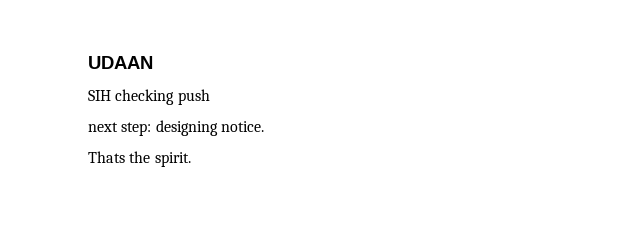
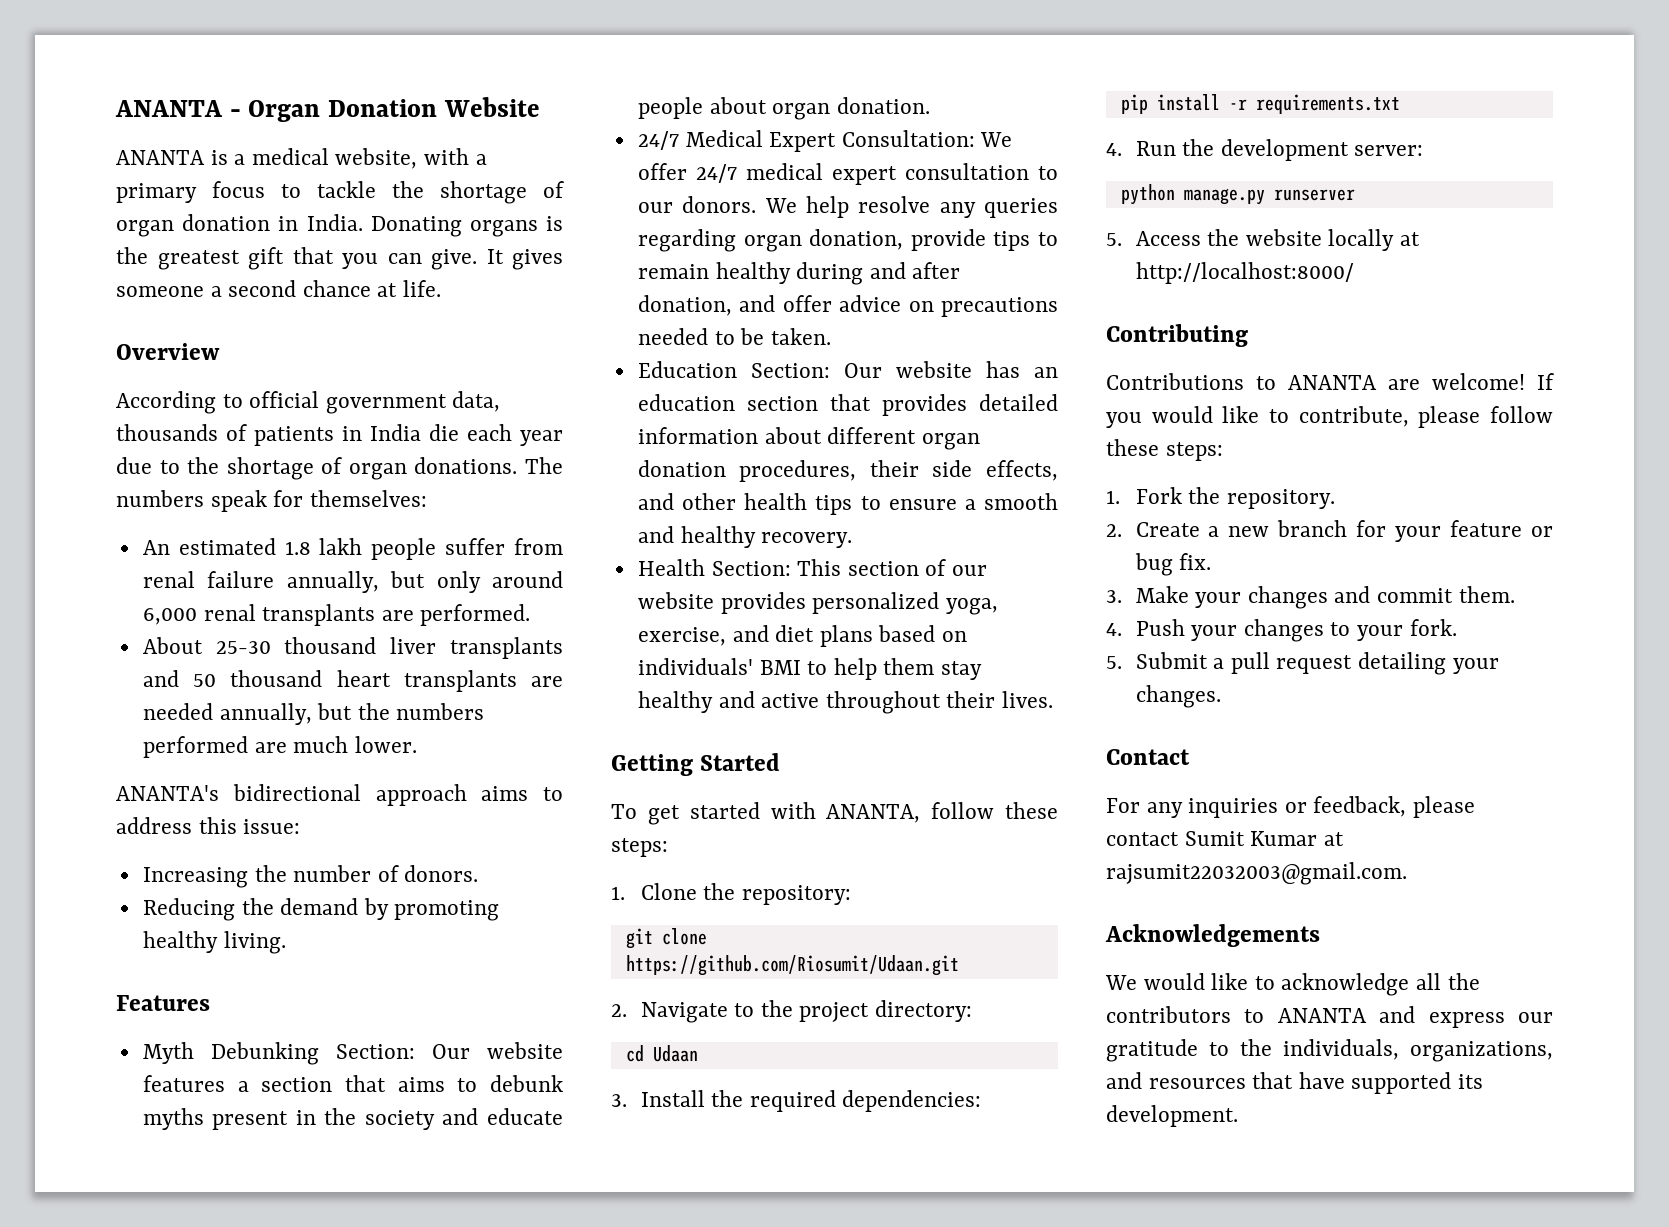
[88,56,153,69] [88,89,210,105] [88,120,264,136] [88,151,191,167] UDAAN // SIH checking push // next step: designing notice. // Thats the spirit. -> [115,97,540,122] [116,148,487,169] [116,181,564,204] [116,214,563,237] [116,247,563,270] [116,280,442,297] [116,343,220,360] [116,391,501,414] [116,424,563,446] [116,457,563,480] [116,490,427,512] [142,538,564,560] [142,571,563,593] [142,604,531,626] [142,637,563,659] [142,670,563,692] [142,703,485,725] [142,736,417,758] [116,784,563,806] [116,817,301,834] [142,865,479,888] [142,898,500,921] [142,931,286,954] [116,995,210,1011] [142,1042,563,1065] [142,1075,563,1092] [142,1108,563,1130] [637,97,930,120] [637,130,1013,152] [637,163,1058,185] [637,196,1058,218] [637,229,1058,252] [637,262,961,285] [637,295,1058,317] [637,328,831,345] [637,361,1058,378] [637,394,1058,416] [637,427,980,450] [637,460,1058,482] [637,493,1058,515] [637,526,853,548] [637,559,988,576] [637,592,998,615] [637,625,968,647] [637,658,983,680] [637,691,1054,714] [611,753,781,776] [611,802,1058,825] [611,838,668,857] [611,883,851,905] [625,928,707,949] [625,955,959,976] [611,1000,972,1023] [625,1045,698,1062] [611,1090,982,1112] [1120,94,1400,114] [1106,139,1424,161] [1120,184,1355,205] [1106,229,1420,251] [1135,262,1354,284] [1106,324,1248,347] [1106,373,1554,390] [1106,406,1553,428] [1106,439,1223,461] [1106,487,1335,509] [1106,520,1553,542] [1134,553,1212,576] [1106,586,1515,609] [1106,619,1457,642] [1106,652,1499,675] [1135,685,1221,708] [1106,749,1190,765] [1106,796,1476,818] [1106,831,1344,846] [1106,862,1407,885] [1105,924,1320,947] [1105,973,1480,996] [1106,1006,1553,1028] [1106,1039,1553,1062] [1106,1072,1484,1094] [1106,1105,1238,1127] ANANTA - Organ Donation Website // ANANTA is a medical website, with a primary focus to tackle the shortage of organ donation in India. Donating organs is the greatest gift that you can give. It gives someone a second chance at life. // Overview // According to official government data, thousands of patients in India die each year due to the shortage of organ donations. The numbers speak for themselves: // An estimated 1.8 lakh people suffer from renal failure annually, but only around 6,000 renal transplants are performed. // About 25-30 thousand liver transplants and 50 thousand heart transplants are needed annually, but the numbers performed are much lower. // ANANTA's bidirectional approach aims to address this issue: // Increasing the number of donors. // Reducing the demand by promoting healthy living. // Features // Myth Debunking Section: Our website features a section that aims to debunk myths present in the society and educate people about organ donation. // 24/7 Medical Expert Consultation: We offer 24/7 medical expert consultation to our donors. We help resolve any queries regarding organ donation, provide tips to remain healthy during and after donation, and offer advice on precautions needed to be taken. // Education Section: Our website has an education section that provides detailed information about different organ donation procedures, their side effects, and other health tips to ensure a smooth and healthy recovery. // Health Section: This section of our website provides personalized yoga, exercise, and diet plans based on individuals' BMI to help them stay healthy and active throughout their lives. // Getting Started // To get started with ANANTA, follow these steps: // 1. Clone the repository: // git clone https://github.com/Riosumit/Udaan.git // 2. Navigate to the project directory: // cd Udaan // 3. Install the required dependencies: // pip install -r requirements.txt // 4. Run the development server: // python manage.py runserver // 5. Access the website locally at http://localhost:8000/ // Contributing // Contributions to ANANTA are welcome! If you would like to contribute, please follow these steps: // 1. Fork the repository. // 2. Create a new branch for your feature or bug fix. // 3. Make your changes and commit them. // 4. Push your changes to your fork. // 5. Submit a pull request detailing your changes. // Contact // For any inquiries or feedback, please contact Sumit Kumar at rajsumit22032003@gmail.com. // Acknowledgements // We would like to acknowledge all the contributors to ANANTA and express our gratitude to the individuals, organizations, and resources that have supported its development.

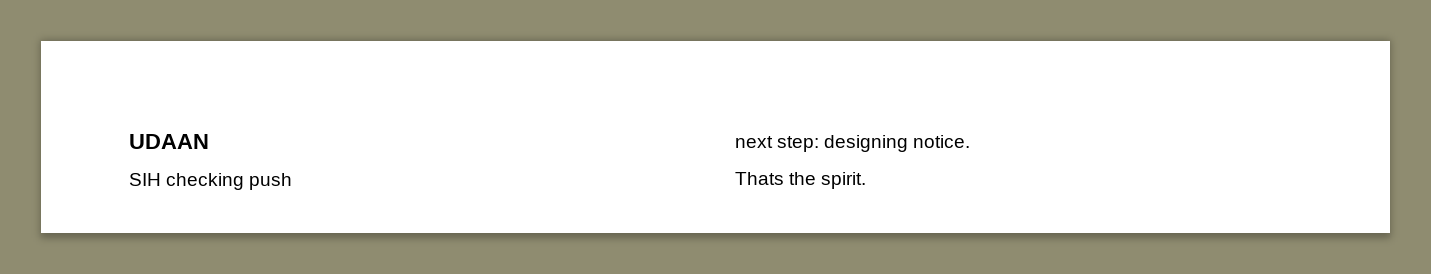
[115,97,540,122] [116,148,487,169] [116,181,564,204] [116,214,563,237] [116,247,563,270] [116,280,442,297] [116,343,220,360] [116,391,501,414] [116,424,563,446] [116,457,563,480] [116,490,427,512] [142,538,564,560] [142,571,563,593] [142,604,531,626] [142,637,563,659] [142,670,563,692] [142,703,485,725] [142,736,417,758] [116,784,563,806] [116,817,301,834] [142,865,479,888] [142,898,500,921] [142,931,286,954] [116,995,210,1011] [142,1042,563,1065] [142,1075,563,1092] [142,1108,563,1130] [637,97,930,120] [637,130,1013,152] [637,163,1058,185] [637,196,1058,218] [637,229,1058,252] [637,262,961,285] [637,295,1058,317] [637,328,831,345] [637,361,1058,378] [637,394,1058,416] [637,427,980,450] [637,460,1058,482] [637,493,1058,515] [637,526,853,548] [637,559,988,576] [637,592,998,615] [637,625,968,647] [637,658,983,680] [637,691,1054,714] [611,753,781,776] [611,802,1058,825] [611,838,668,857] [611,883,851,905] [625,928,707,949] [625,955,959,976] [611,1000,972,1023] [625,1045,698,1062] [611,1090,982,1112] [1120,94,1400,114] [1106,139,1424,161] [1120,184,1355,205] [1106,229,1420,251] [1135,262,1354,284] [1106,324,1248,347] [1106,373,1554,390] [1106,406,1553,428] [1106,439,1223,461] [1106,487,1335,509] [1106,520,1553,542] [1134,553,1212,576] [1106,586,1515,609] [1106,619,1457,642] [1106,652,1499,675] [1135,685,1221,708] [1106,749,1190,765] [1106,796,1476,818] [1106,831,1344,846] [1106,862,1407,885] [1105,924,1320,947] [1105,973,1480,996] [1106,1006,1553,1028] [1106,1039,1553,1062] [1106,1072,1484,1094] [1106,1105,1238,1127] ANANTA - Organ Donation Website // ANANTA is a medical website, with a primary focus to tackle the shortage of organ donation in India. Donating organs is the greatest gift that you can give. It gives someone a second chance at life. // Overview // According to official government data, thousands of patients in India die each year due to the shortage of organ donations. The numbers speak for themselves: // An estimated 1.8 lakh people suffer from renal failure annually, but only around 6,000 renal transplants are performed. // About 25-30 thousand liver transplants and 50 thousand heart transplants are needed annually, but the numbers performed are much lower. // ANANTA's bidirectional approach aims to address this issue: // Increasing the number of donors. // Reducing the demand by promoting healthy living. // Features // Myth Debunking Section: Our website features a section that aims to debunk myths present in the society and educate people about organ donation. // 24/7 Medical Expert Consultation: We offer 24/7 medical expert consultation to our donors. We help resolve any queries regarding organ donation, provide tips to remain healthy during and after donation, and offer advice on precautions needed to be taken. // Education Section: Our website has an education section that provides detailed information about different organ donation procedures, their side effects, and other health tips to ensure a smooth and healthy recovery. // Health Section: This section of our website provides personalized yoga, exercise, and diet plans based on individuals' BMI to help them stay healthy and active throughout their lives. // Getting Started // To get started with ANANTA, follow these steps: // 1. Clone the repository: // git clone https://github.com/Riosumit/Udaan.git // 2. Navigate to the project directory: // cd Udaan // 3. Install the required dependencies: // pip install -r requirements.txt // 4. Run the development server: // python manage.py runserver // 5. Access the website locally at http://localhost:8000/ // Contributing // Contributions to ANANTA are welcome! If you would like to contribute, please follow these steps: // 1. Fork the repository. // 2. Create a new branch for your feature or bug fix. // 3. Make your changes and commit them. // 4. Push your changes to your fork. // 5. Submit a pull request detailing your changes. // Contact // For any inquiries or feedback, please contact Sumit Kumar at rajsumit22032003@gmail.com. // Acknowledgements // We would like to acknowledge all the contributors to ANANTA and express our gratitude to the individuals, organizations, and resources that have supported its development. -> [129,134,209,149] [129,173,293,190] [735,135,971,152] [735,172,867,189] UDAAN // SIH checking push // next step: designing notice. // Thats the spirit.

